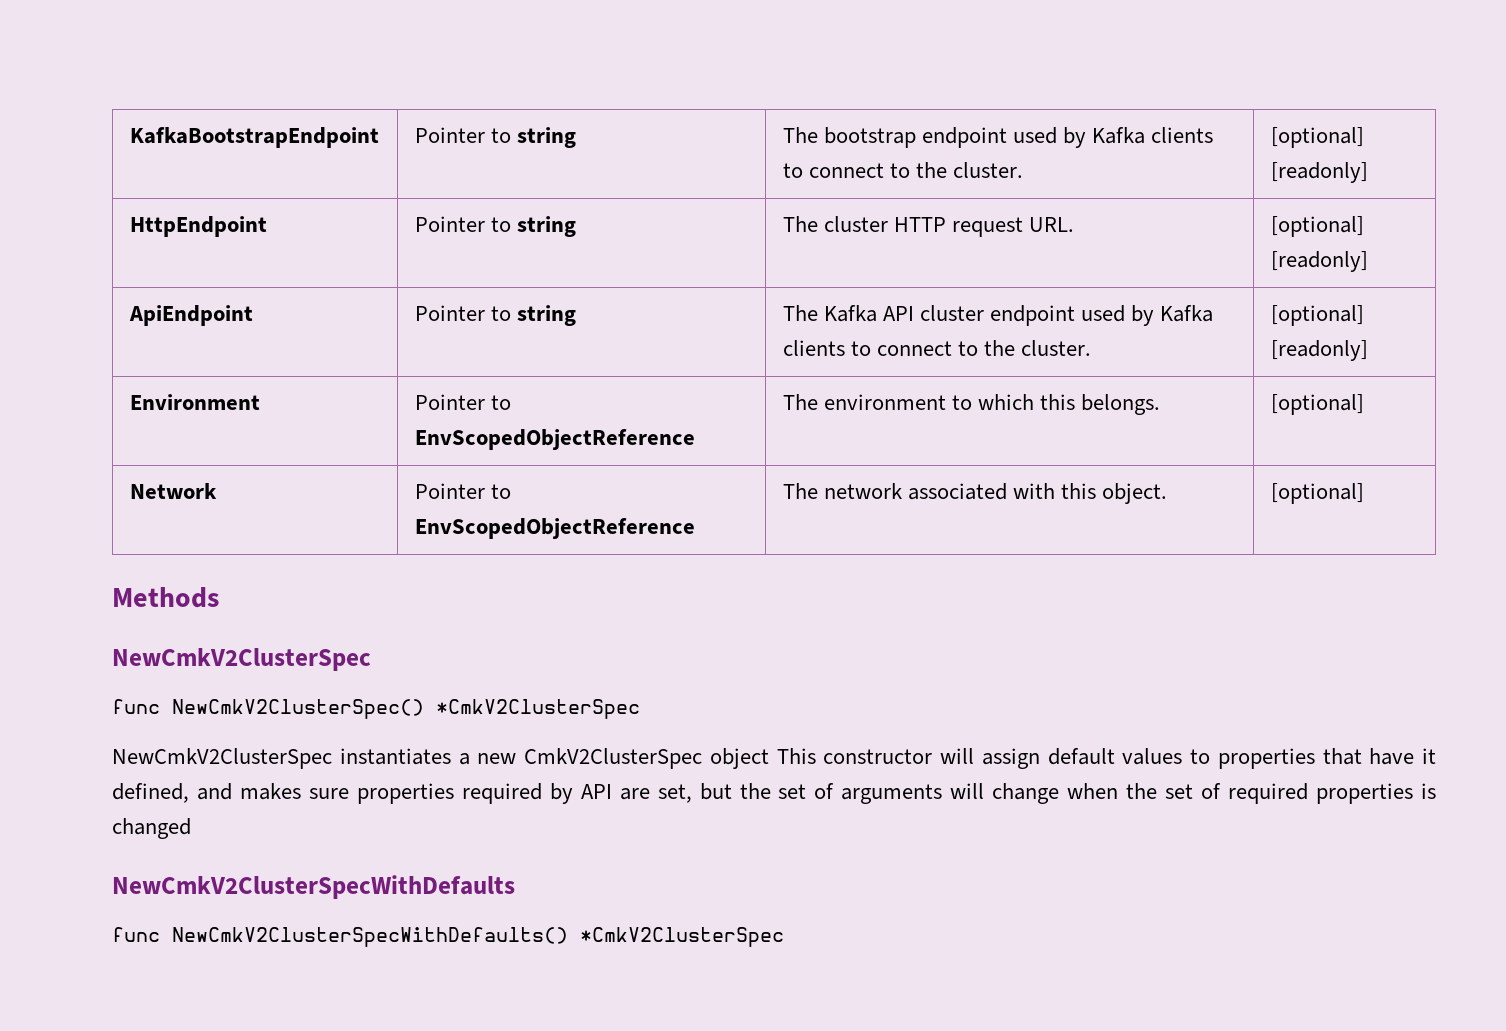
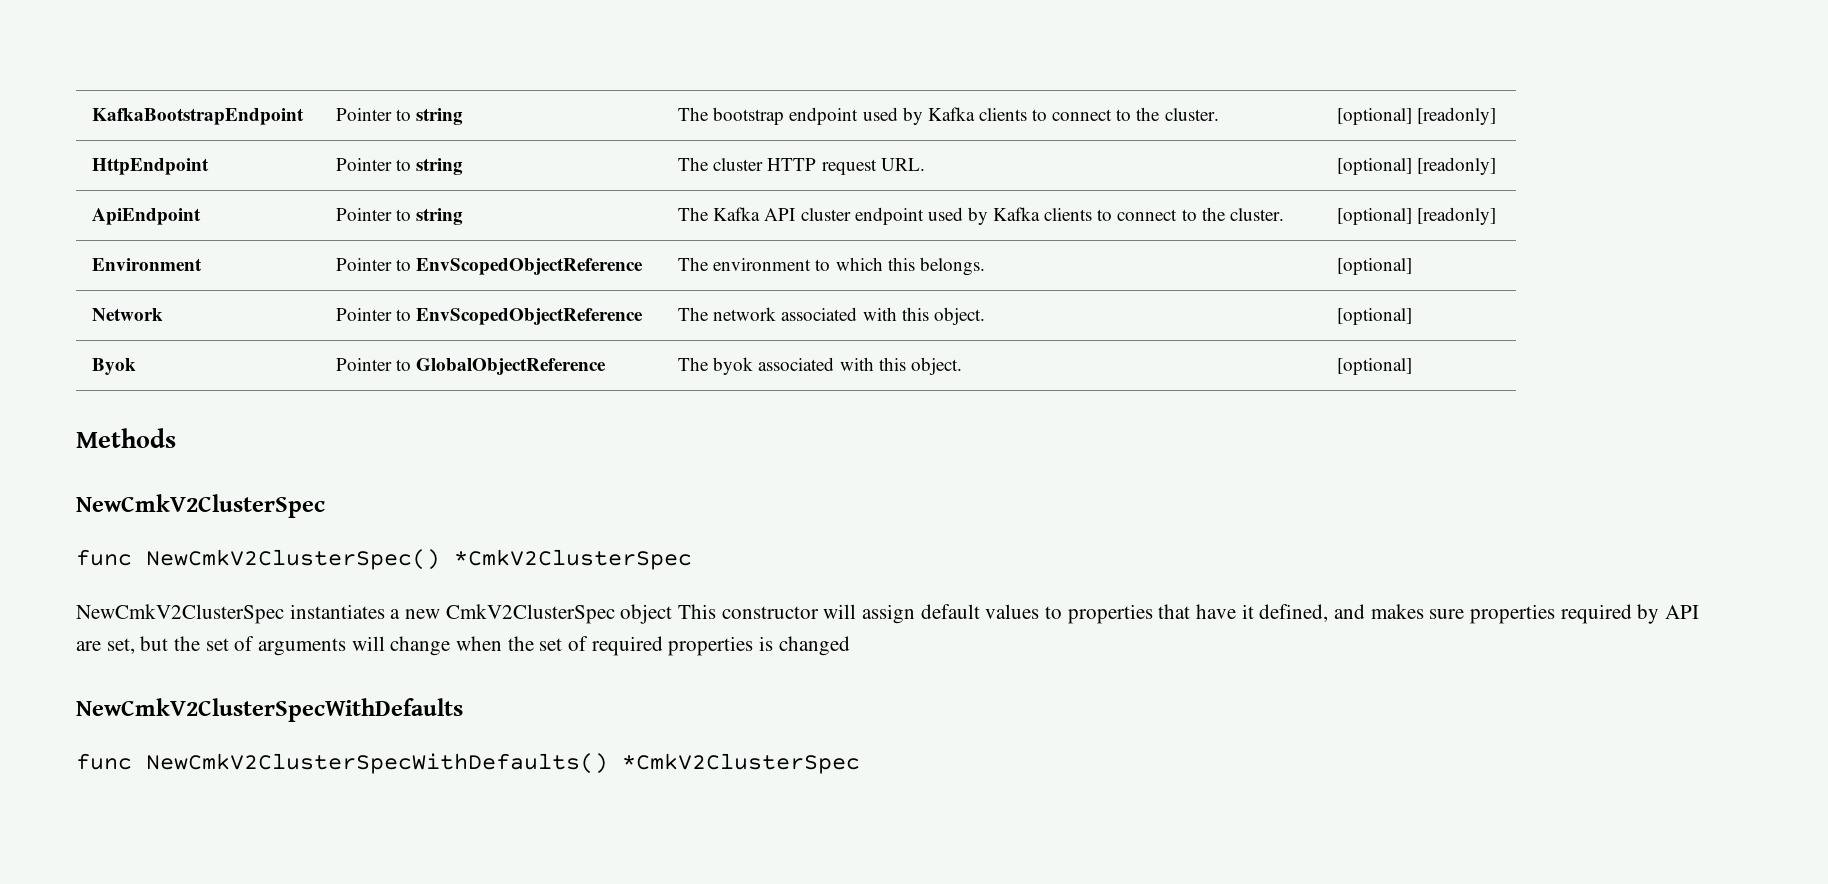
(1364, 493) none -> [92,358,137,375] [336,358,607,375] [678,357,962,375] [1337,358,1413,375] // Byok | Pointer to GlobalObjectReference | The byok associated with this object. | [optional]

